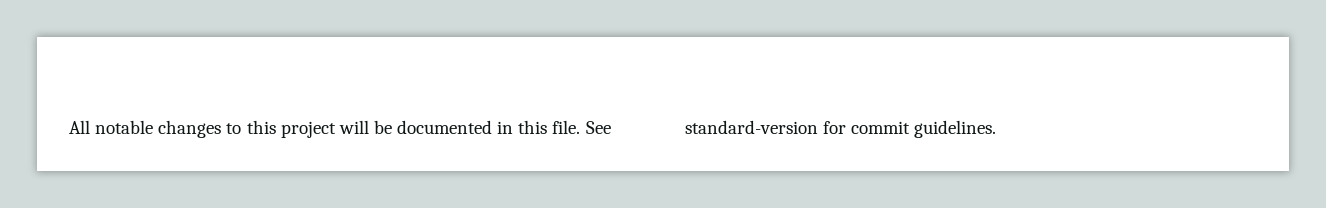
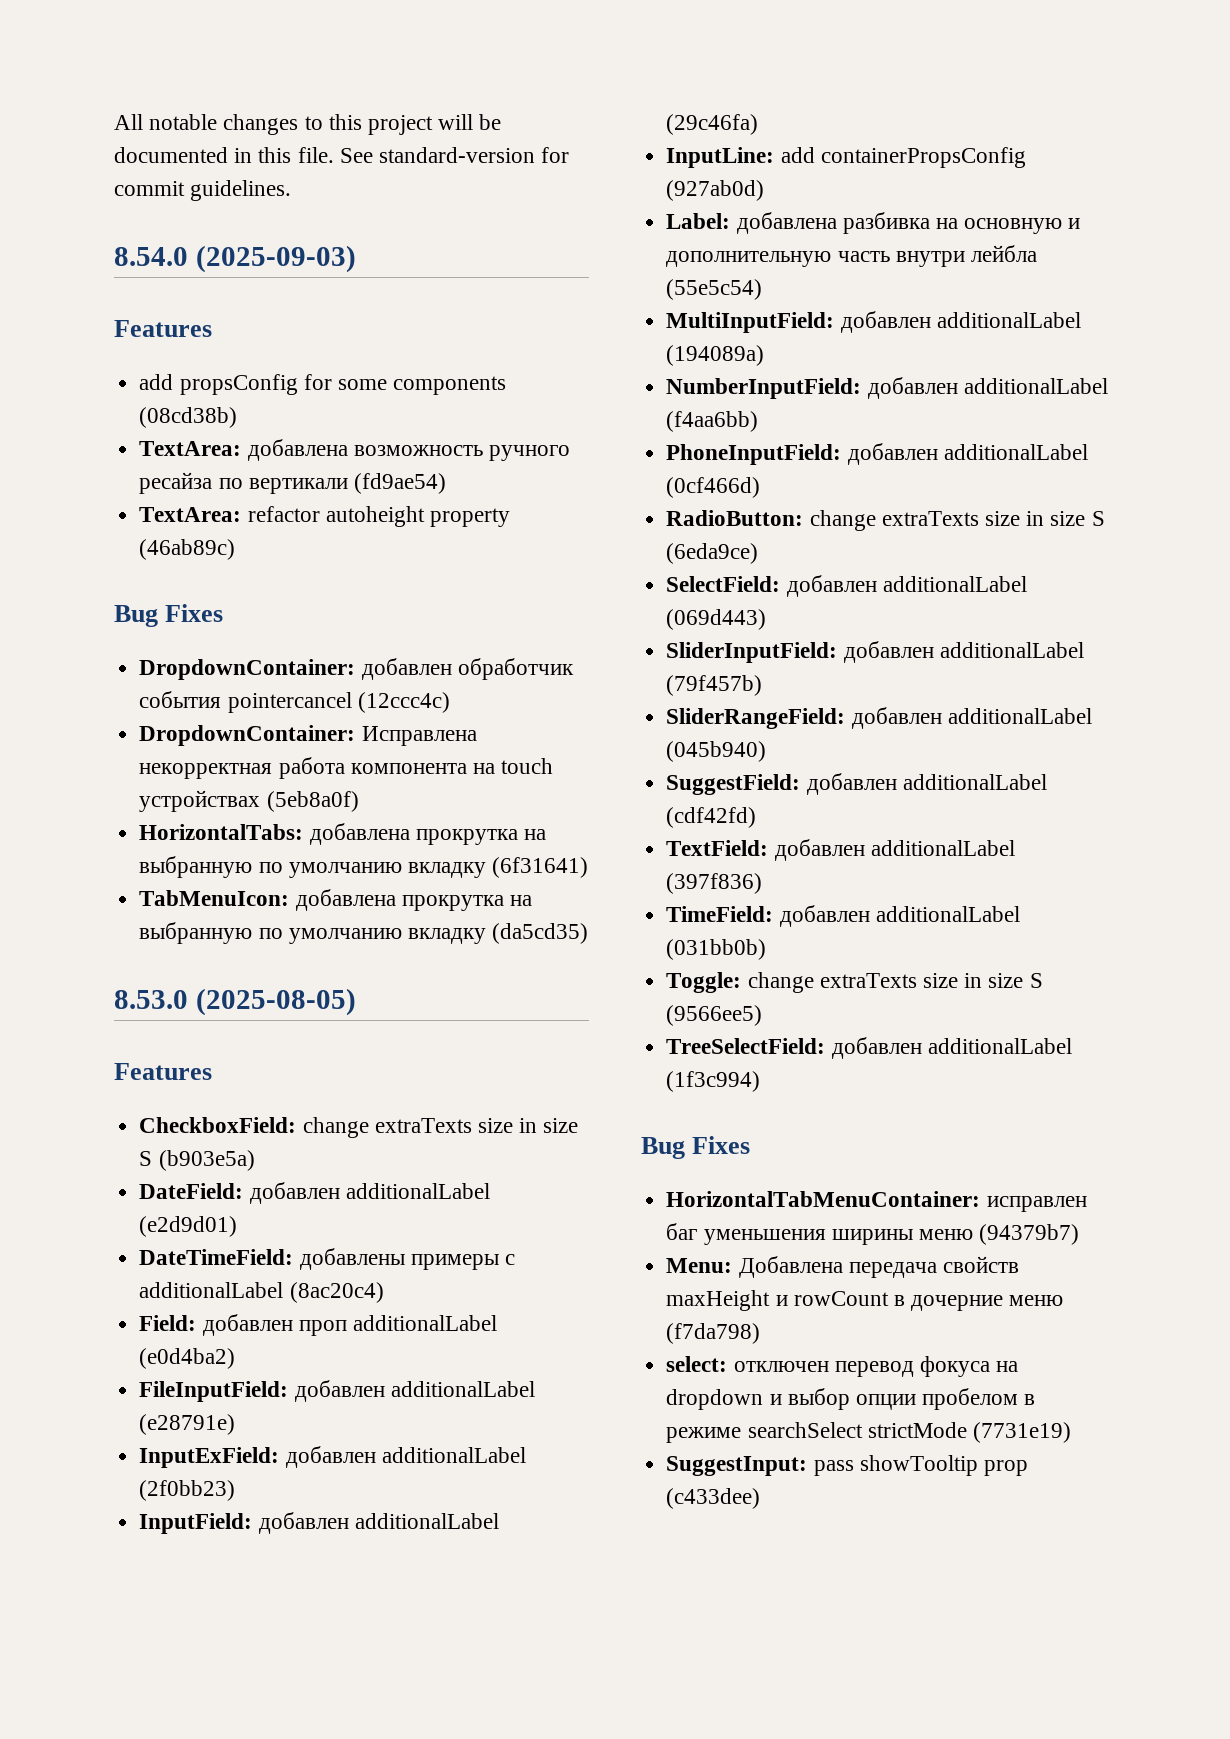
(997, 129) none -> [114,245,356,273] [114,320,212,337] [139,374,507,395] [139,407,238,428] [139,439,570,461] [139,472,446,494] [139,506,510,527] [139,539,236,560] [114,604,224,627] [139,658,574,680] [139,691,450,713] [139,725,477,746] [139,757,554,779] [139,790,359,812] [139,823,546,845] [139,856,589,878] [139,889,532,911] [139,922,589,944] [114,988,356,1016] [114,1063,212,1080] [139,1117,579,1138] [139,1150,255,1171] [139,1182,490,1204] [139,1216,238,1237] [139,1248,515,1270] [139,1282,384,1303] [139,1314,497,1336] [139,1348,236,1369] [139,1380,535,1402] [139,1414,236,1435] [139,1446,526,1468] [139,1480,236,1501] [139,1512,499,1534] [666,114,759,135] [666,147,1026,168] [666,180,765,201] [666,212,1081,234] [666,245,1037,267] [666,279,763,300] [666,311,1081,333] [666,345,765,366] [666,377,1108,399] [666,411,759,432] [666,443,1088,465] [666,477,761,498] [666,510,1105,531] [666,543,759,564] [666,575,1027,597] [666,609,767,630] [666,641,1084,663] [666,675,763,696] [666,707,1092,729] [666,741,767,762] [666,773,1047,795] [666,807,757,828] [666,839,1015,861] [666,873,763,894] [666,905,1020,927] [666,939,767,960] [666,972,1043,993] [666,1005,763,1026] [666,1037,1072,1059] [666,1071,761,1092] [641,1136,751,1159] [666,1191,1087,1212] [666,1223,1080,1245] [666,1256,1019,1278] [666,1290,1064,1311] [666,1323,761,1344] [666,1356,1019,1377] [666,1388,1036,1410] [666,1422,1071,1443] [666,1455,1028,1476] [666,1488,761,1509] // 8.54.0 (2025-09-03) // Features // add propsConfig for some components (08cd38b) // TextArea: добавлена возможность ручного ресайза по вертикали (fd9ae54) // TextArea: refactor autoheight property (46ab89c) // Bug Fixes // DropdownContainer: добавлен обработчик события pointercancel (12ccc4c) // DropdownContainer: Исправлена некорректная работа компонента на touch устройствах (5eb8a0f) // HorizontalTabs: добавлена прокрутка на выбранную по умолчанию вкладку (6f31641) // TabMenuIcon: добавлена прокрутка на выбранную по умолчанию вкладку (da5cd35) // 8.53.0 (2025-08-05) // Features // CheckboxField: change extraTexts size in size S (b903e5a) // DateField: добавлен additionalLabel (e2d9d01) // DateTimeField: добавлены примеры с additionalLabel (8ac20c4) // Field: добавлен проп additionalLabel (e0d4ba2) // FileInputField: добавлен additionalLabel (e28791e) // InputExField: добавлен additionalLabel (2f0bb23) // InputField: добавлен additionalLabel (29c46fa) // InputLine: add containerPropsConfig (927ab0d) // Label: добавлена разбивка на основную и дополнительную часть внутри лейбла (55e5c54) // MultiInputField: добавлен additionalLabel (194089a) // NumberInputField: добавлен additionalLabel (f4aa6bb) // PhoneInputField: добавлен additionalLabel (0cf466d) // RadioButton: change extraTexts size in size S (6eda9ce) // SelectField: добавлен additionalLabel (069d443) // SliderInputField: добавлен additionalLabel (79f457b) // SliderRangeField: добавлен additionalLabel (045b940) // SuggestField: добавлен additionalLabel (cdf42fd) // TextField: добавлен additionalLabel (397f836) // TimeField: добавлен additionalLabel (031bb0b) // Toggle: change extraTexts size in size S (9566ee5) // TreeSelectField: добавлен additionalLabel (1f3c994) // Bug Fixes // HorizontalTabMenuContainer: исправлен баг уменьшения ширины меню (94379b7) // Menu: Добавлена передача свойств maxHeight и rowCount в дочерние меню (f7da798) // select: отключен перевод фокуса на dropdown и выбор опции пробелом в режиме searchSelect strictMode (7731e19) // SuggestInput: pass showTooltip prop (c433dee)

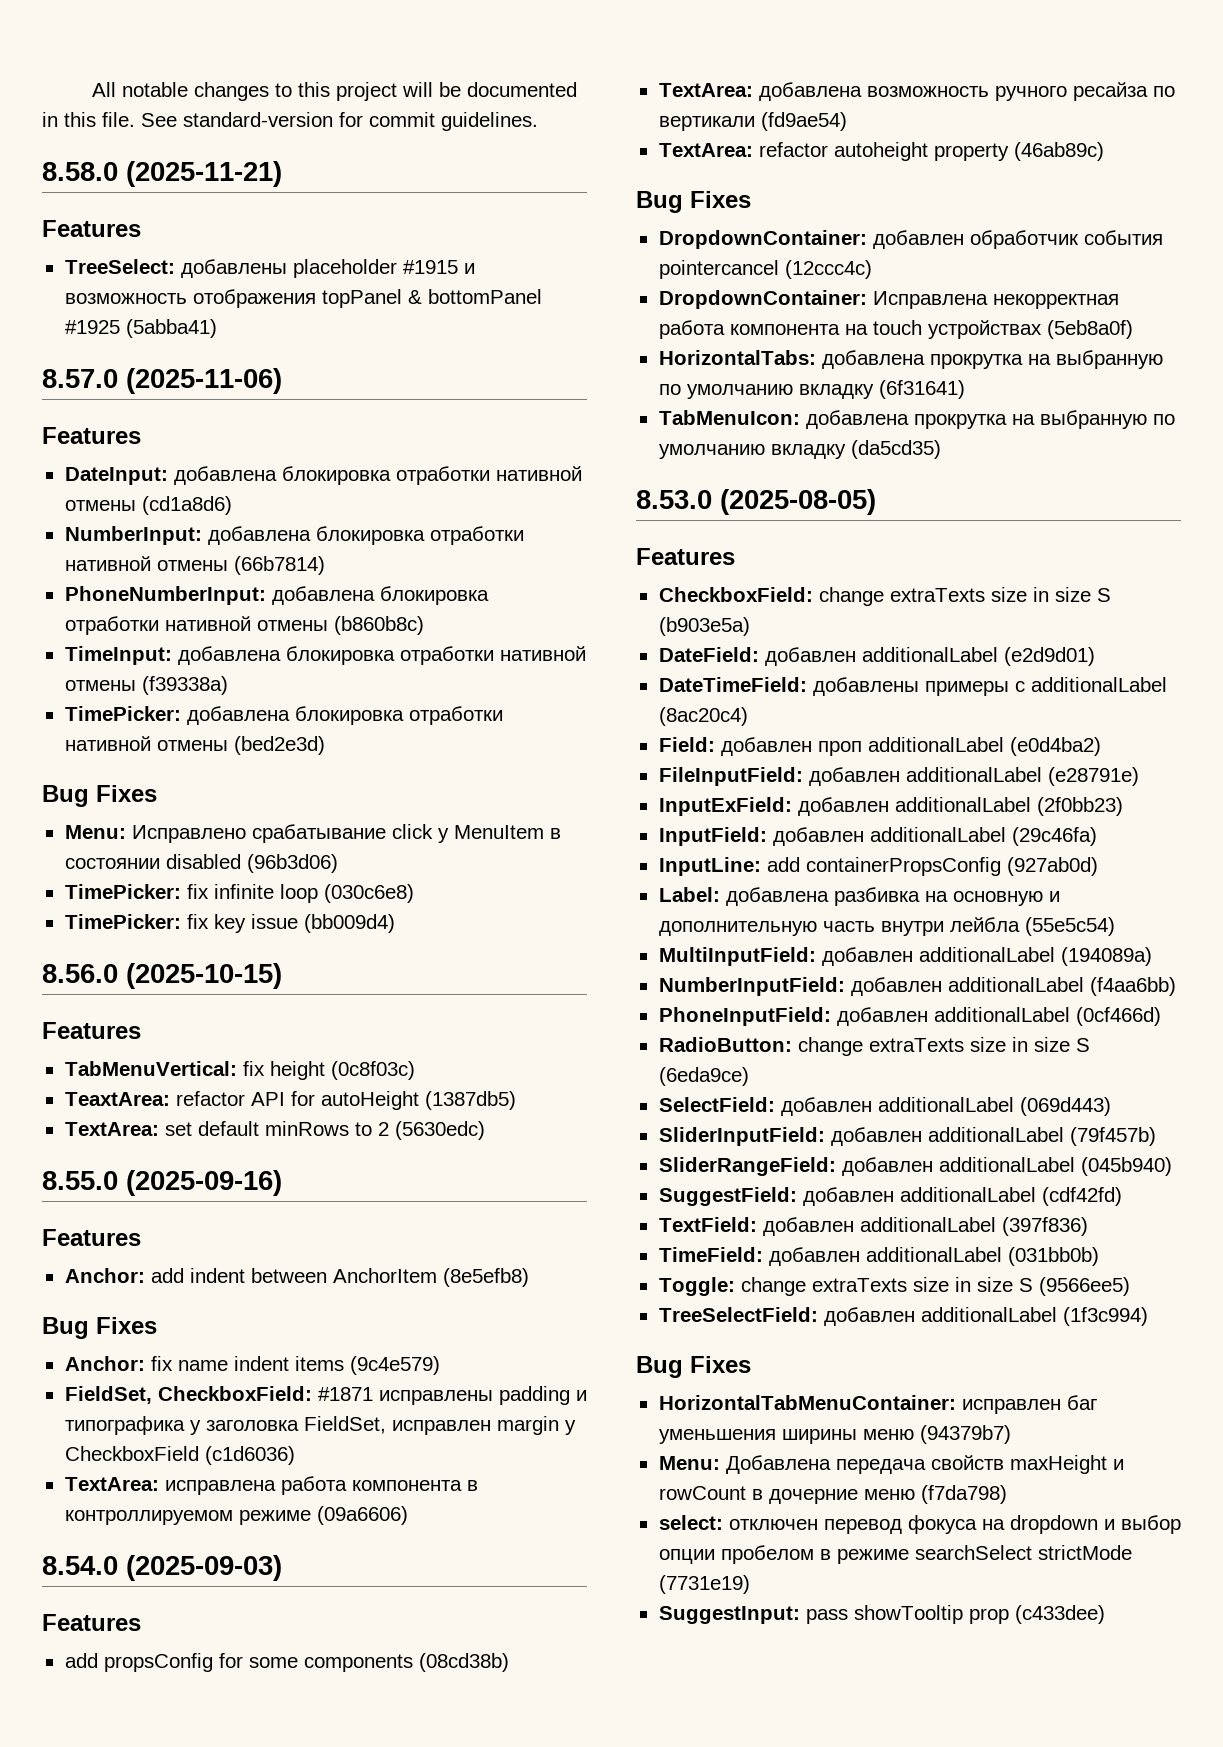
(292, 190) none -> [42,161,282,187] [42,220,141,237] [64,259,475,278] [64,289,542,308] [64,319,217,338] [42,368,282,394] [42,427,141,444] [64,466,582,485] [64,496,232,515] [64,526,524,545] [64,556,325,575] [64,586,489,605] [64,616,424,635] [64,646,586,665] [64,676,228,695] [64,706,503,725] [64,736,325,755] [42,785,157,807] [64,824,561,843] [64,854,338,873] [64,884,414,903] [64,914,395,933] [42,963,282,989] [42,1022,141,1039] [64,1061,415,1080] [64,1091,516,1110] [64,1121,485,1140] [42,1170,282,1196] [42,1229,141,1246] [64,1268,529,1287] [42,1317,157,1339] [64,1356,440,1375] [64,1386,587,1405] [64,1416,576,1435] [64,1446,295,1465] [64,1476,478,1495] [64,1506,408,1525] // 8.58.0 (2025-11-21) // Features // TreeSelect: добавлены placeholder #1915 и возможность отображения topPanel & bottomPanel #1925 (5abba41) // 8.57.0 (2025-11-06) // Features // DateInput: добавлена блокировка отработки нативной отмены (cd1a8d6) // NumberInput: добавлена блокировка отработки нативной отмены (66b7814) // PhoneNumberInput: добавлена блокировка отработки нативной отмены (b860b8c) // TimeInput: добавлена блокировка отработки нативной отмены (f39338a) // TimePicker: добавлена блокировка отработки нативной отмены (bed2e3d) // Bug Fixes // Menu: Исправлено срабатывание click у MenuItem в состоянии disabled (96b3d06) // TimePicker: fix infinite loop (030c6e8) // TimePicker: fix key issue (bb009d4) // 8.56.0 (2025-10-15) // Features // TabMenuVertical: fix height (0c8f03c) // TeaxtArea: refactor API for autoHeight (1387db5) // TextArea: set default minRows to 2 (5630edc) // 8.55.0 (2025-09-16) // Features // Anchor: add indent between AnchorItem (8e5efb8) // Bug Fixes // Anchor: fix name indent items (9c4e579) // FieldSet, CheckboxField: #1871 исправлены padding и типографика у заголовка FieldSet, исправлен margin у CheckboxField (c1d6036) // TextArea: исправлена работа компонента в контроллируемом режиме (09a6606)

